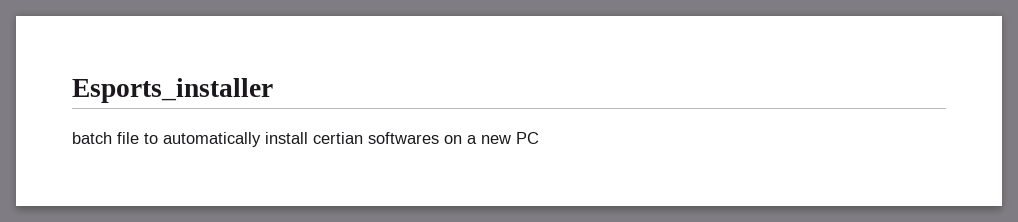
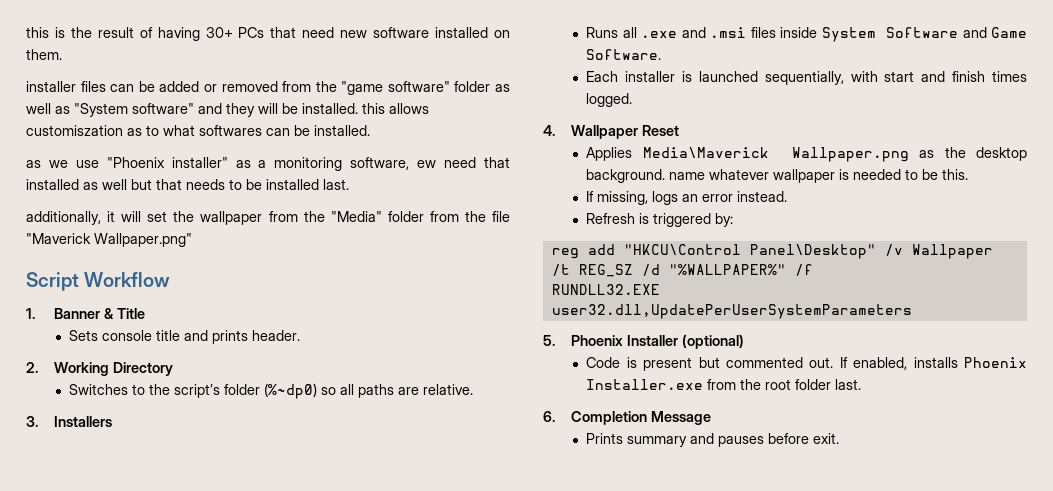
[72,78,273,103] [72,132,539,147] Esports_installer // batch file to automatically install certian softwares on a new PC -> [26,27,510,41] [26,49,62,60] [26,81,510,95] [26,103,429,117] [26,125,370,136] [26,157,511,171] [26,179,349,190] [26,211,510,225] [26,233,192,247] [26,272,171,291] [26,308,145,319] [69,330,301,344] [26,362,173,376] [69,383,474,399] [26,416,112,427] [586,27,1027,42] [586,49,662,60] [586,71,1027,85] [586,93,633,107] [543,125,679,139] [586,147,1027,162] [586,169,969,183] [586,191,788,205] [586,213,734,227] [551,244,993,259] [551,264,813,277] [551,284,660,295] [551,304,912,319] [543,334,744,349] [586,357,1027,371] [586,379,862,390] [543,411,711,425] [586,433,840,447] this is the result of having 30+ PCs that need new software installed on them. // installer files can be added or removed from the "game software" folder as well as "System software" and they will be installed. this allows customiszation as to what softwares can be installed. // as we use "Phoenix installer" as a monitoring software, ew need that installed as well but that needs to be installed last. // additionally, it will set the wallpaper from the "Media" folder from the file "Maverick Wallpaper.png" // Script Workflow // 1. Banner & Title // Sets console title and prints header. // 2. Working Directory // Switches to the script’s folder (%~dp0) so all paths are relative. // 3. Installers // Runs all .exe and .msi files inside System Software and Game Software. // Each installer is launched sequentially, with start and finish times logged. // 4. Wallpaper Reset // Applies Media\Maverick Wallpaper.png as the desktop background. name whatever wallpaper is needed to be this. // If missing, logs an error instead. // Refresh is triggered by: // reg add "HKCU\Control Panel\Desktop" /v Wallpaper /t REG_SZ /d "%WALLPAPER%" /f // RUNDLL32.EXE user32.dll,UpdatePerUserSystemParameters // 5. Phoenix Installer (optional) // Code is present but commented out. If enabled, installs Phoenix Installer.exe from the root folder last. // 6. Completion Message // Prints summary and pauses before exit.

